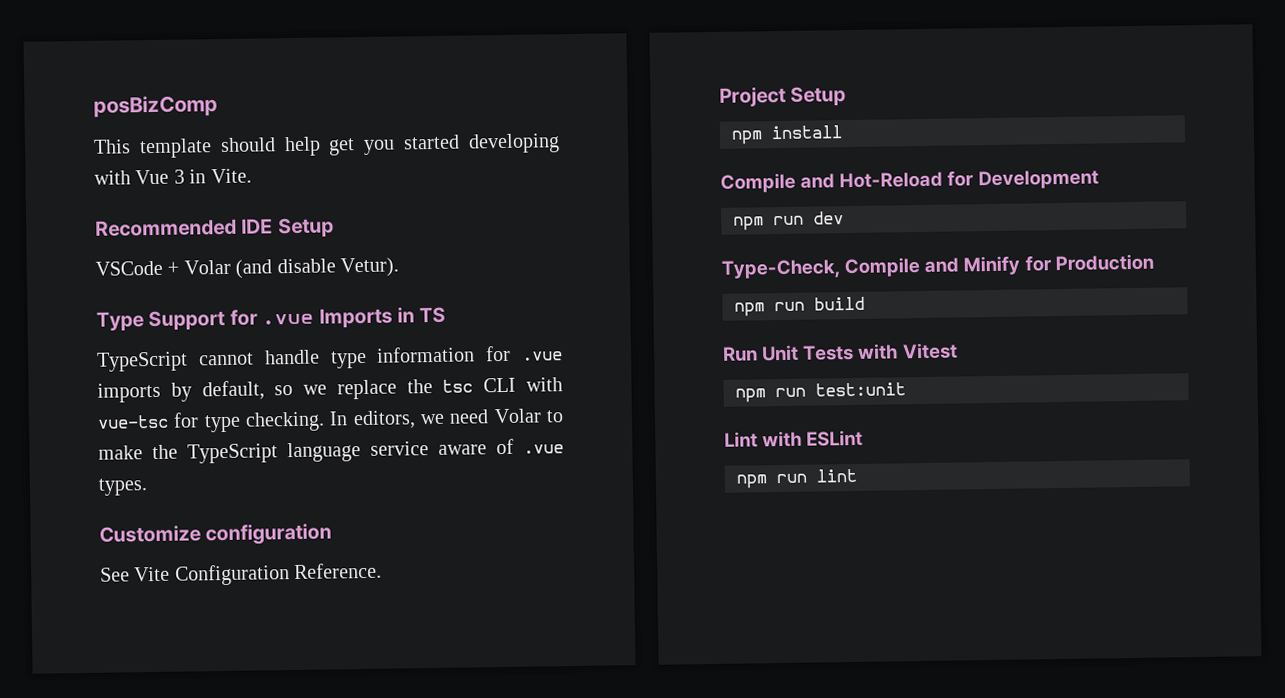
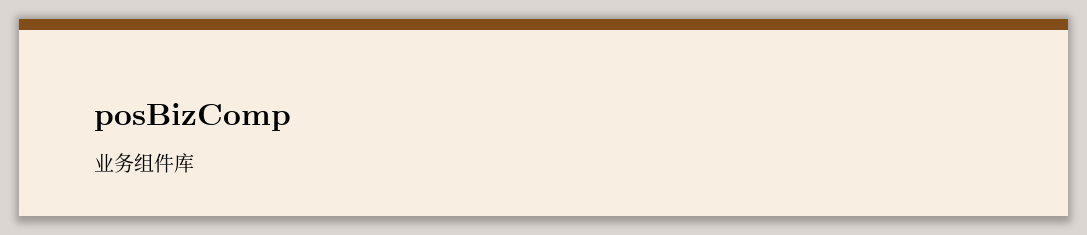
[93,133,560,159] [94,168,252,185] [95,217,334,238] [95,257,399,279] [96,306,447,331] [96,345,563,372] [97,377,563,403] [97,408,564,433] [98,438,564,464] [98,478,148,496] [99,523,333,546] [100,562,383,586] [719,86,847,107] [731,125,843,145] [720,169,1099,193] [733,211,844,231] [721,253,1154,279] [734,296,865,317] [722,342,958,362] [735,382,906,403] [724,429,864,448] [736,468,857,489] This template should help get you started developing with Vue 3 in Vite. // Recommended IDE Setup // VSCode + Volar (and disable Vetur). // Type Support for .vue Imports in TS // TypeScript cannot handle type information for .vue imports by default, so we replace the tsc CLI with vue-tsc for type checking. In editors, we need Volar to make the TypeScript language service aware of .vue types. // Customize configuration // See Vite Configuration Reference. // Project Setup // npm install // Compile and Hot-Reload for Development // npm run dev // Type-Check, Compile and Minify for Production // npm run build // Run Unit Tests with Vitest // npm run test:unit // Lint with ESLint // npm run lint -> [94,153,194,173] 业务组件库

